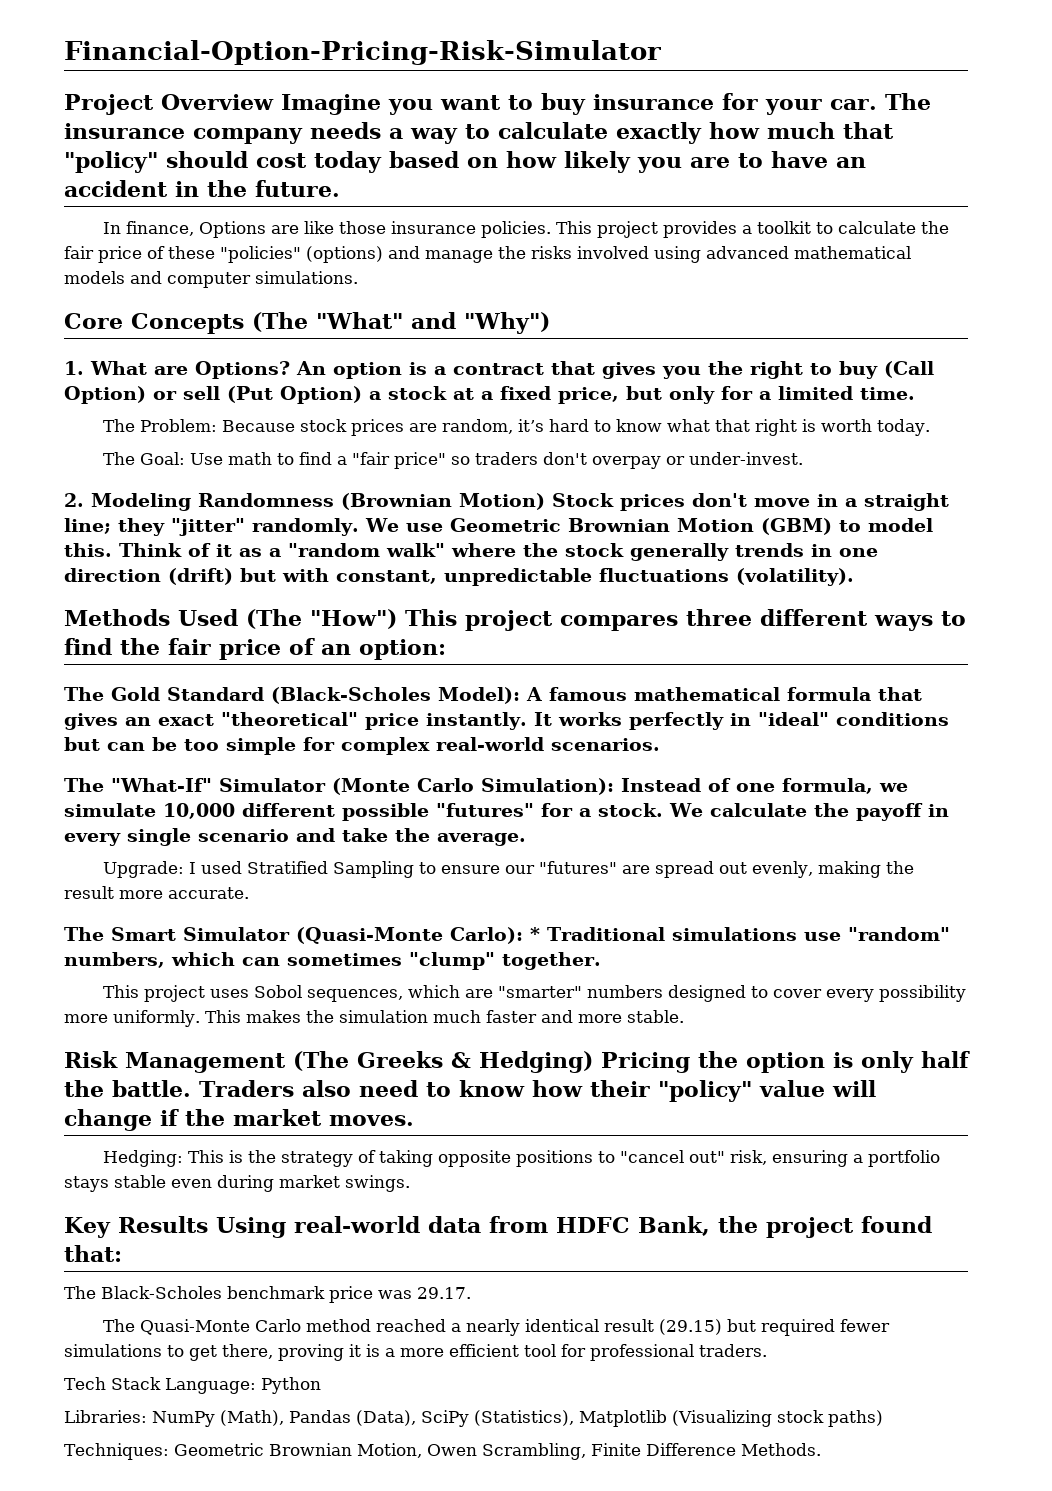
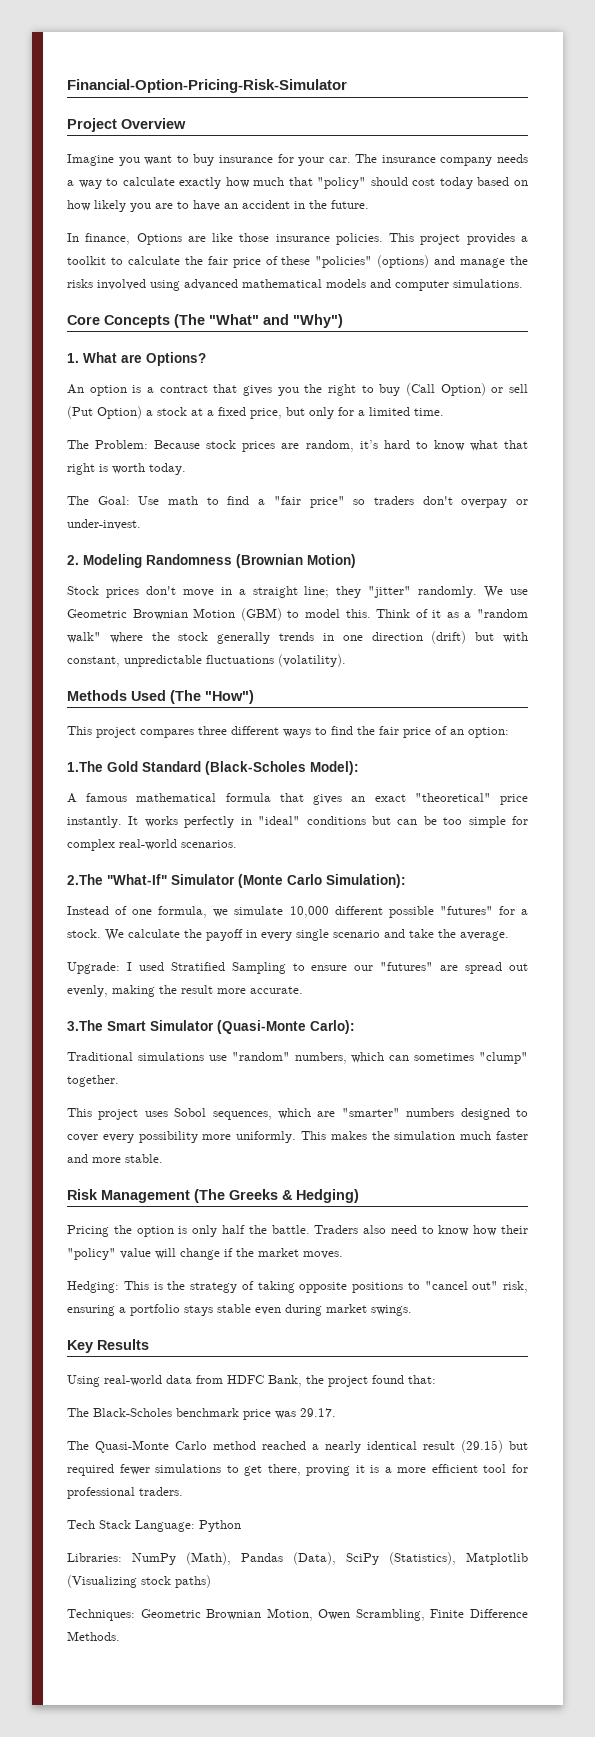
(274, 102) none -> (186, 123) //
(290, 370) none -> (206, 359) //
(545, 501) none -> (356, 561) //
(397, 619) none -> (254, 697) //
[64,687,104,701] The -> [67,761,103,772] 1.The
(520, 695) none -> (359, 768) //
[64,778,104,792] The -> [67,874,103,885] 2.The
(614, 786) none -> (406, 881) //
[64,927,104,941] The -> [67,1020,103,1031] 3.The
[530,927,540,941] * -> (355, 1027) //
(593, 1062) none -> (359, 1196) //
(208, 1224) none -> (149, 1344) //

